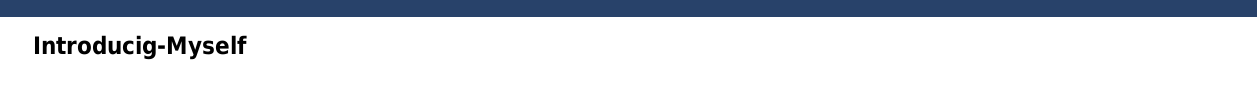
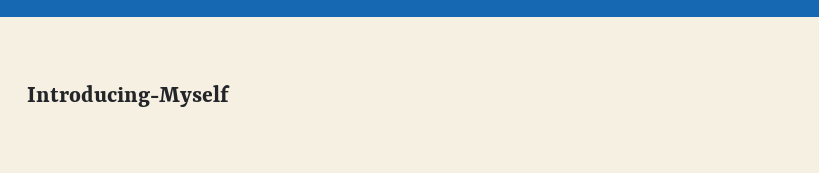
[33,35,247,60] Introducig-Myself -> [27,85,230,107] Introducing-Myself

